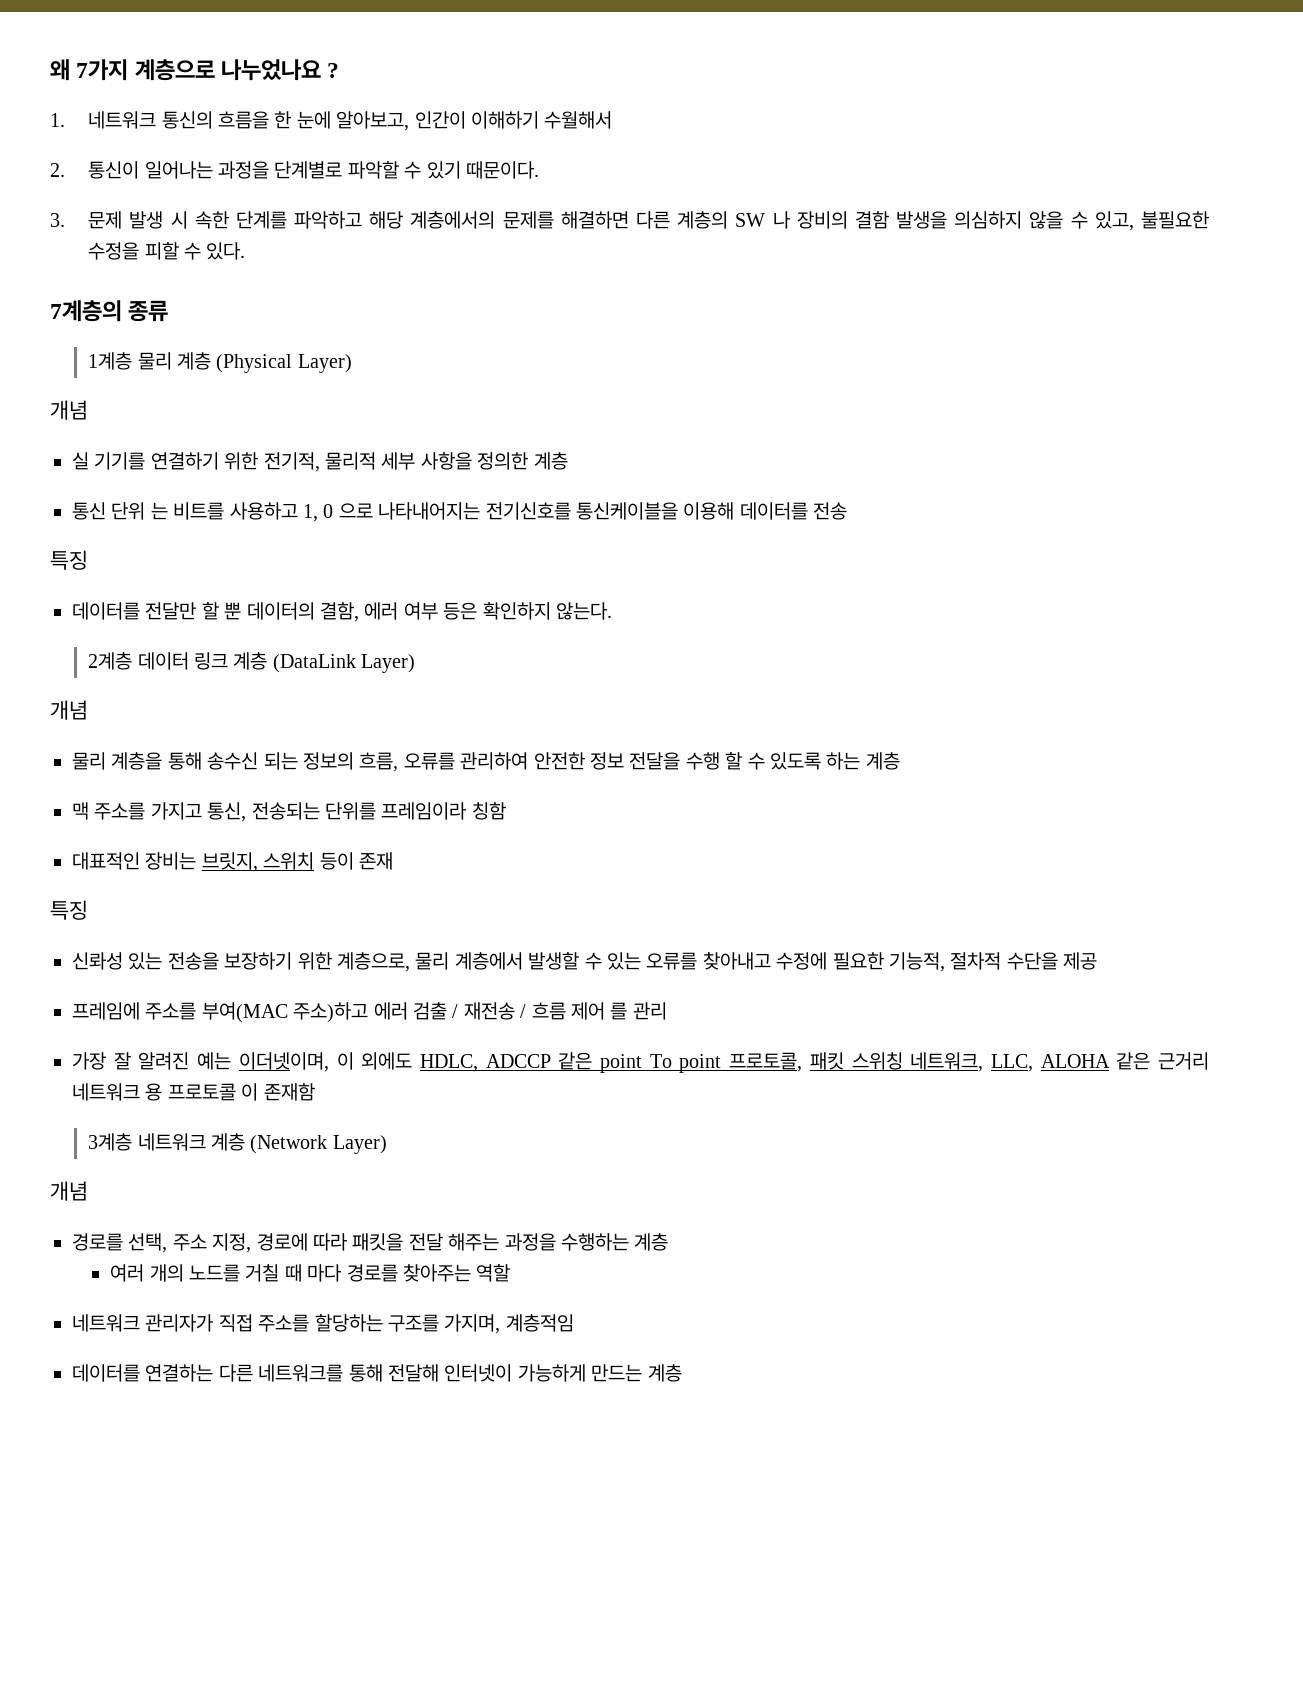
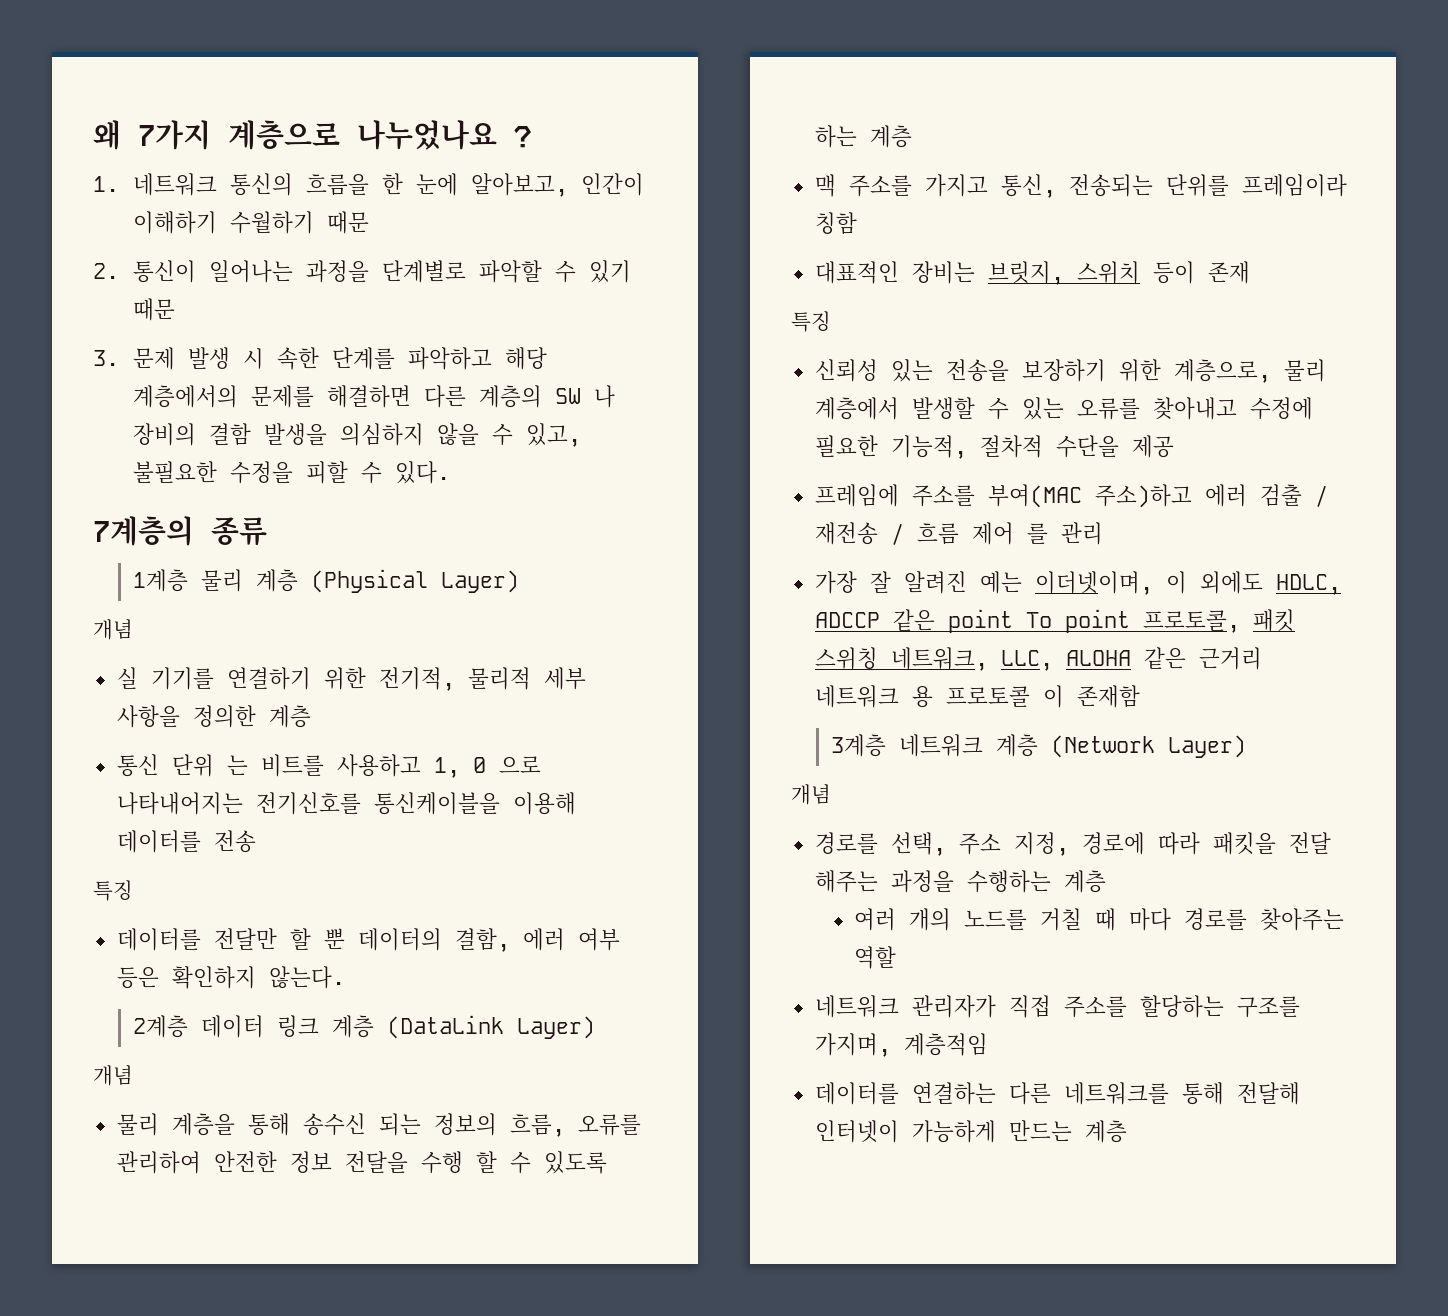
[544,111,613,129] 수월해서 -> [229,211,369,234] 수월하기 때문
[466,161,540,179] 때문이다. -> [132,298,175,321] 때문
[72,952,123,970] 신롸성 -> [814,359,878,382] 신뢰성

